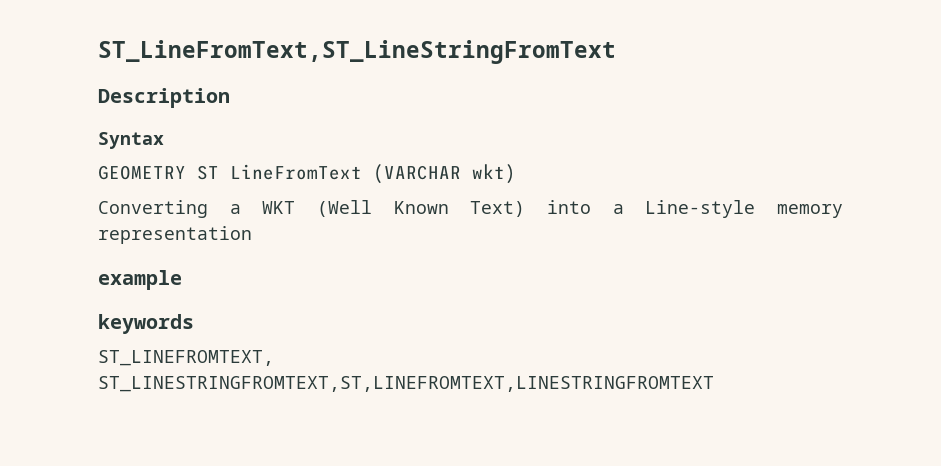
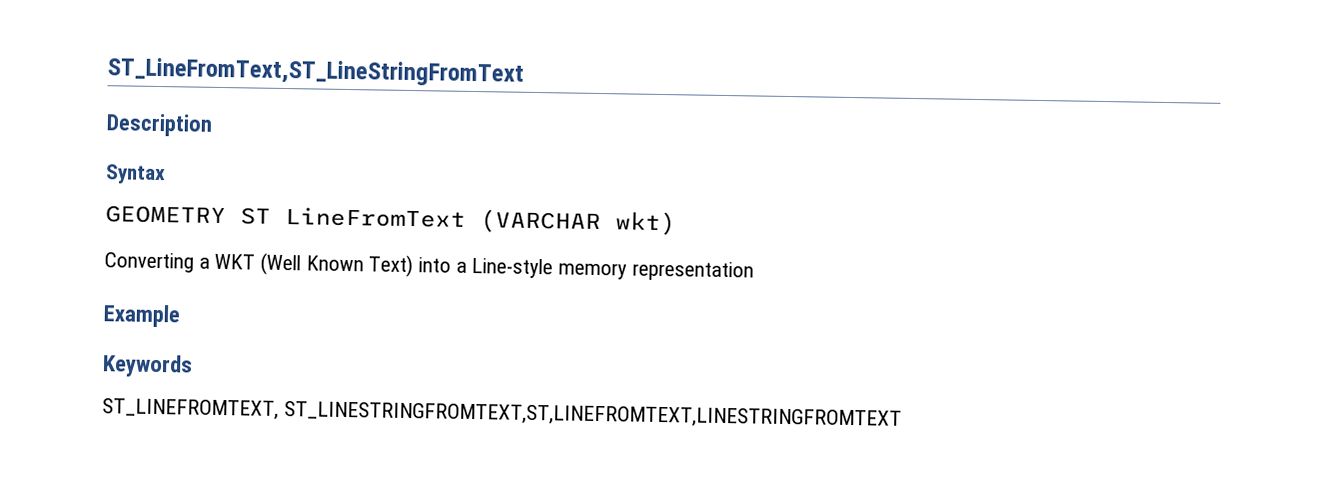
[98,270,182,290] [98,314,194,334] example // keywords -> [103,304,181,328] [102,354,193,378] Example // Keywords

